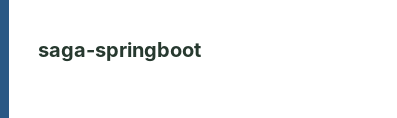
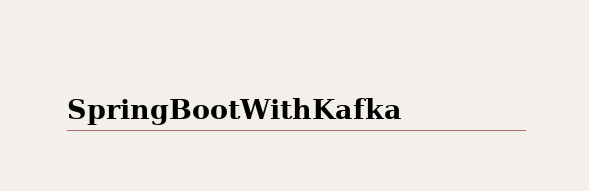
[38,42,201,62] saga-springboot -> [67,98,402,125] SpringBootWithKafka

